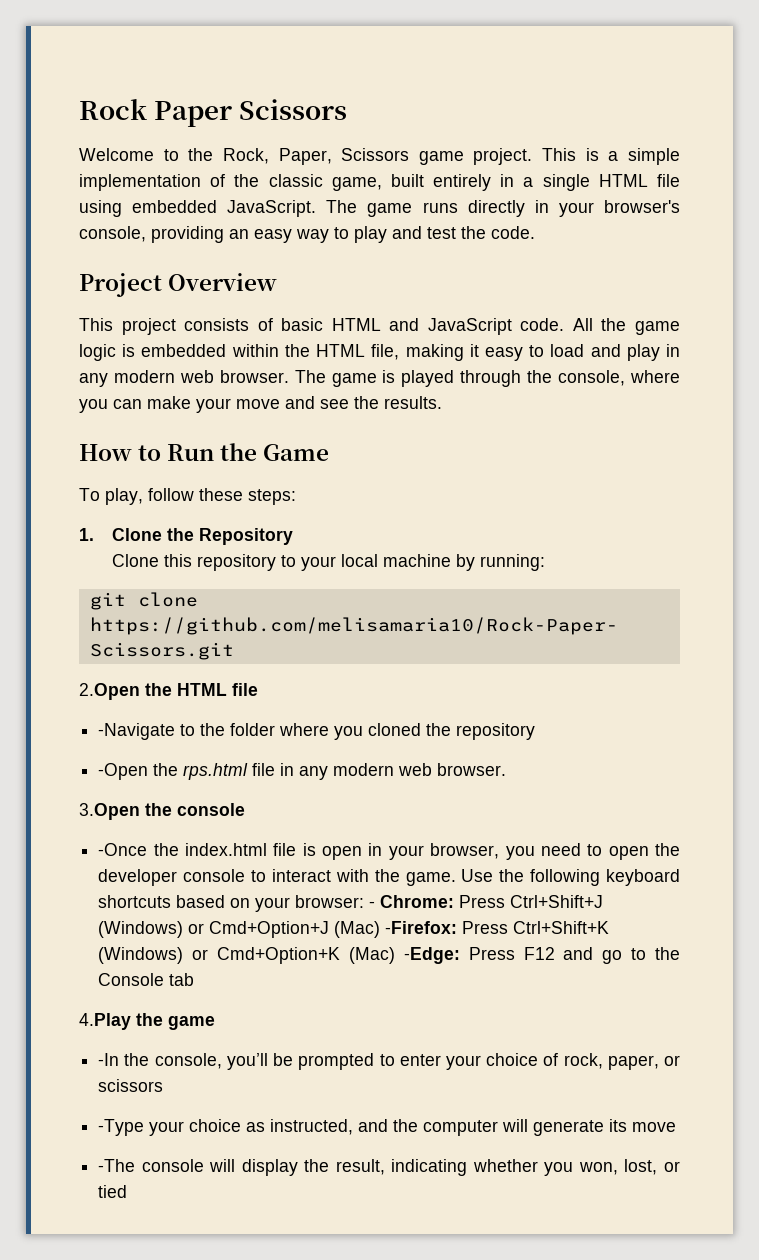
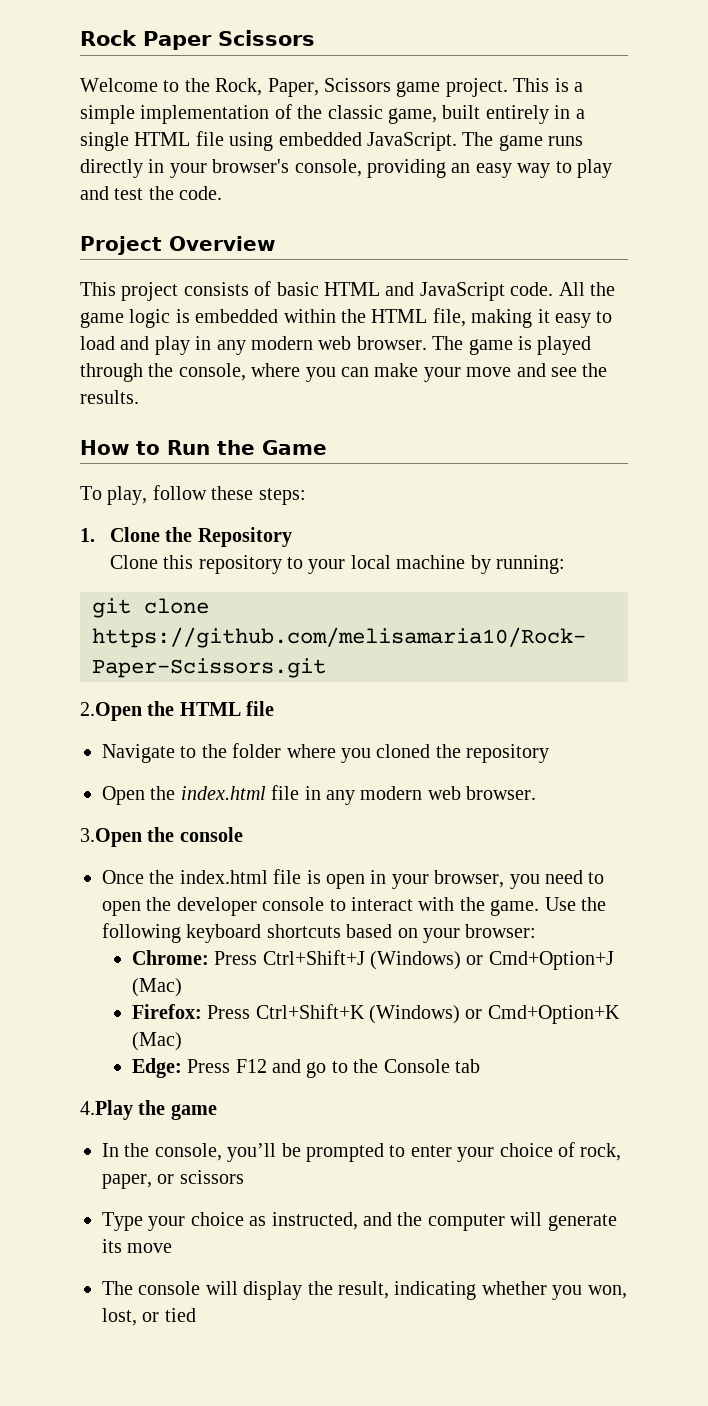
[98,723,176,740] -Navigate -> [102,744,175,763] Navigate
[98,763,249,780] -Open the rps.html -> [102,786,266,805] Open the index.html
[98,843,148,856] -Once -> [102,870,144,884] Once
[369,901,376,908] - -> (537, 931) //
[385,921,458,934] -Firefox: -> [131,1004,202,1019] // Firefox:
[403,947,460,964] -Edge: -> [131,1058,182,1078] // Edge:
[98,1053,120,1066] -In -> [102,1143,119,1157] In
[98,1119,145,1136] -Type -> [102,1212,143,1231] Type
[98,1159,136,1172] -The -> [102,1281,133,1295] The

